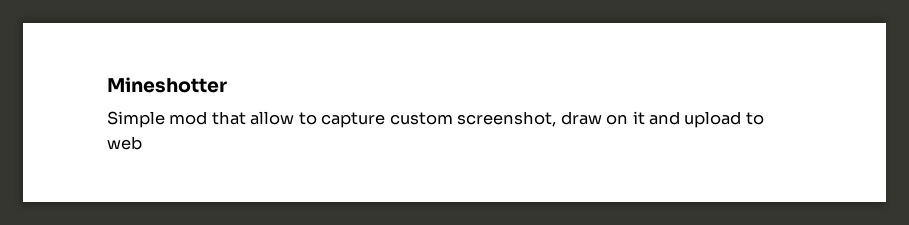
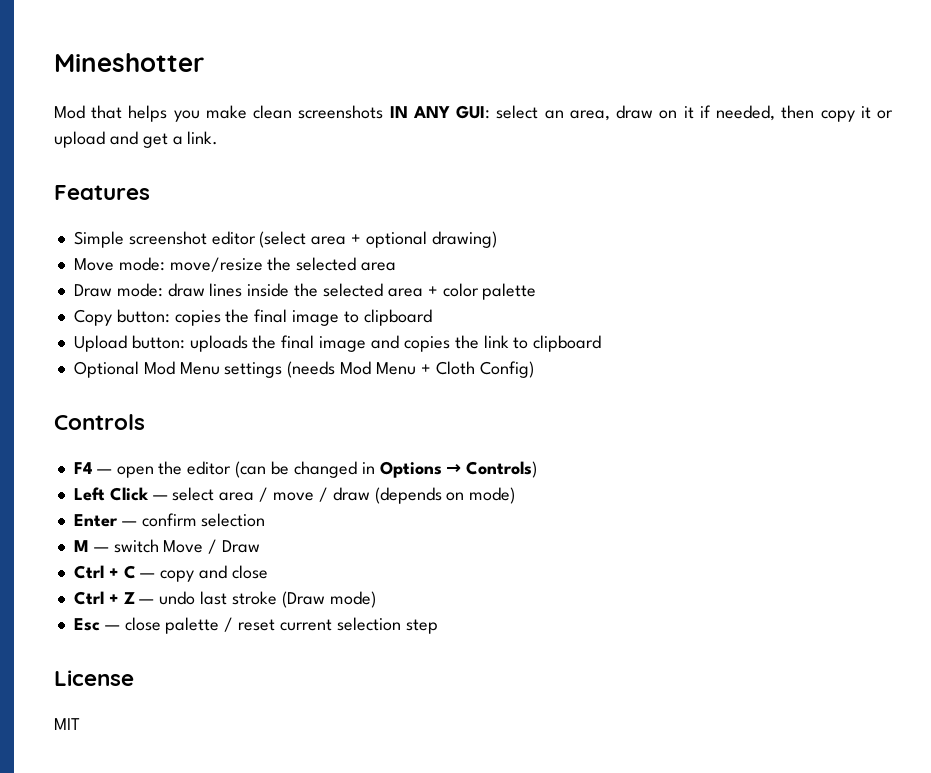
[107,111,764,128] [107,136,142,150] Simple mod that allow to capture custom screenshot, draw on it and upload to web -> [54,105,893,122] [54,131,219,148] [54,185,150,200] [73,231,497,248] [73,257,397,272] [73,283,537,300] [73,309,432,326] [73,335,602,352] [73,361,534,378] [54,414,145,430] [73,461,538,478] [73,487,516,504] [73,513,266,527] [73,539,261,554] [73,565,268,582] [73,591,376,608] [73,617,438,634] [54,670,134,686] [54,718,80,730] Mod that helps you make clean screenshots IN ANY GUI: select an area, draw on it if needed, then copy it or upload and get a link. // Features // Simple screenshot editor (select area + optional drawing) // Move mode: move/resize the selected area // Draw mode: draw lines inside the selected area + color palette // Copy button: copies the final image to clipboard // Upload button: uploads the final image and copies the link to clipboard // Optional Mod Menu settings (needs Mod Menu + Cloth Config) // Controls // F4 — open the editor (can be changed in Options → Controls) // Left Click — select area / move / draw (depends on mode) // Enter — confirm selection // M — switch Move / Draw // Ctrl + C — copy and close // Ctrl + Z — undo last stroke (Draw mode) // Esc — close palette / reset current selection step // License // MIT

